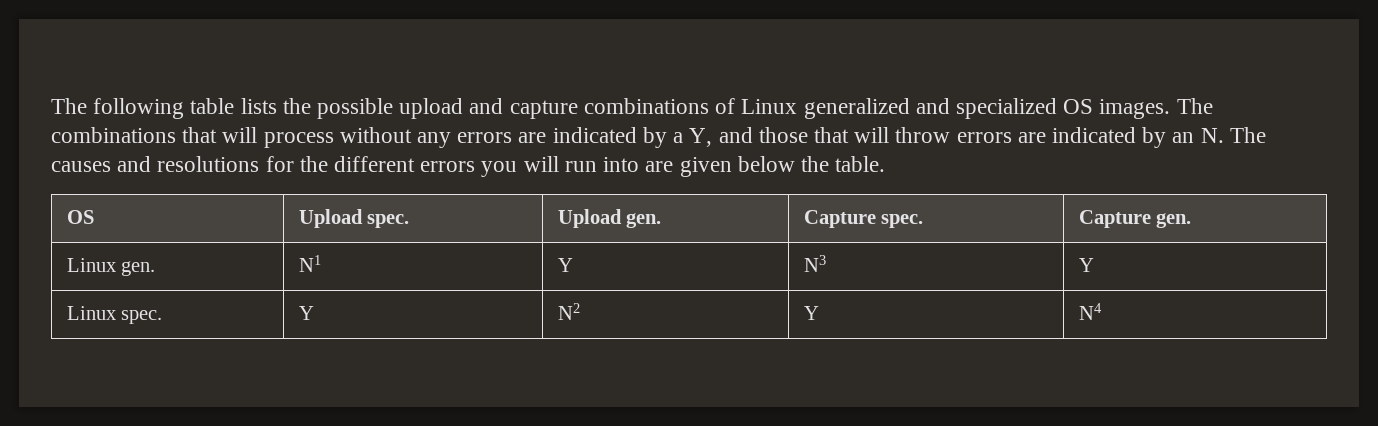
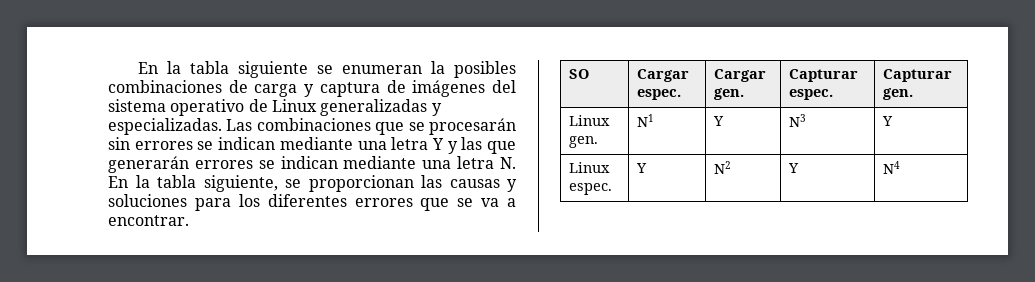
[51,98,1213,119] [51,127,1266,148] [51,156,886,177] [66,210,94,224] [298,209,410,228] [557,209,662,228] [803,210,924,228] [1078,210,1151,228] The following table lists the possible upload and capture combinations of Linux generalized and specialized OS images. The combinations that will process without any errors are indicated by a Y, and those that will throw errors are indicated by an N. The causes and resolutions for the different errors you will run into are given below the table. // OS | Upload spec. | Upload gen. | Capture spec. | Capture -> [138,61,516,78] [108,80,516,97] [108,99,442,116] [108,118,517,135] [108,137,516,154] [108,156,516,173] [108,175,517,192] [108,194,516,211] [108,215,189,226] [568,69,589,79] [636,69,689,82] [636,89,681,100] [713,69,766,82] [713,88,744,100] [788,69,858,82] [788,89,833,100] [882,69,952,82] En la tabla siguiente se enumeran la posibles combinaciones de carga y captura de imágenes del sistema operativo de Linux generalizadas y especializadas. Las combinaciones que se procesarán sin errores se indican mediante una letra Y y las que generarán errores se indican mediante una letra N. En la tabla siguiente, se proporcionan las causas y soluciones para los diferentes errores que se va a encontrar. // SO | Cargar espec. | Cargar gen. | Capturar espec. | Capturar
[121,310,163,324] spec. -> [568,183,612,195] espec.

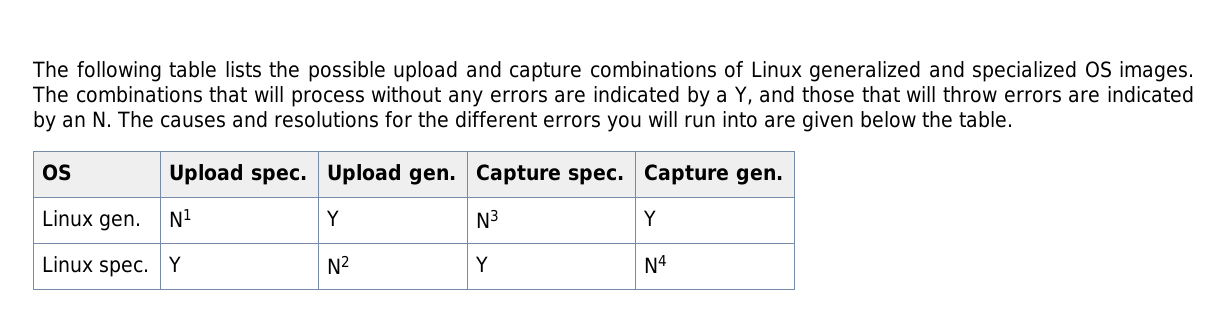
[138,61,516,78] [108,80,516,97] [108,99,442,116] [108,118,517,135] [108,137,516,154] [108,156,516,173] [108,175,517,192] [108,194,516,211] [108,215,189,226] [568,69,589,79] [636,69,689,82] [636,89,681,100] [713,69,766,82] [713,88,744,100] [788,69,858,82] [788,89,833,100] [882,69,952,82] En la tabla siguiente se enumeran la posibles combinaciones de carga y captura de imágenes del sistema operativo de Linux generalizadas y especializadas. Las combinaciones que se procesarán sin errores se indican mediante una letra Y y las que generarán errores se indican mediante una letra N. En la tabla siguiente, se proporcionan las causas y soluciones para los diferentes errores que se va a encontrar. // SO | Cargar espec. | Cargar gen. | Capturar espec. | Capturar -> [32,61,1194,82] [32,86,1194,107] [33,111,1013,132] [42,164,73,181] [169,164,308,185] [327,164,457,185] [476,164,625,185] [644,164,730,185] The following table lists the possible upload and capture combinations of Linux generalized and specialized OS images. The combinations that will process without any errors are indicated by a Y, and those that will throw errors are indicated by an N. The causes and resolutions for the different errors you will run into are given below the table. // OS | Upload spec. | Upload gen. | Capture spec. | Capture
[568,183,612,195] espec. -> [99,260,150,277] spec.

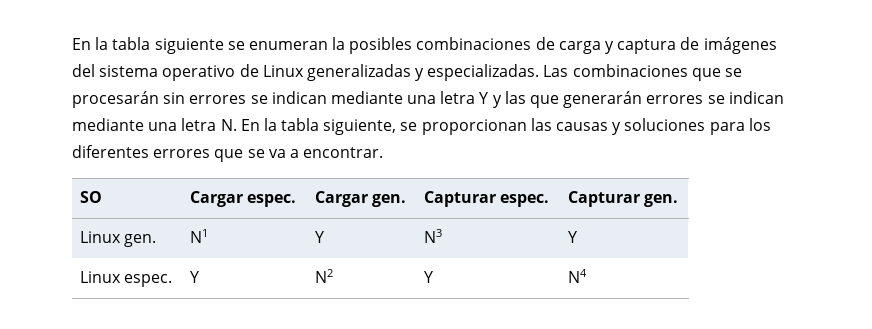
[32,61,1194,82] [32,86,1194,107] [33,111,1013,132] [42,164,73,181] [169,164,308,185] [327,164,457,185] [476,164,625,185] [644,164,730,185] The following table lists the possible upload and capture combinations of Linux generalized and specialized OS images. The combinations that will process without any errors are indicated by a Y, and those that will throw errors are indicated by an N. The causes and resolutions for the different errors you will run into are given below the table. // OS | Upload spec. | Upload gen. | Capture spec. | Capture -> [72,37,777,54] [72,64,743,81] [72,91,784,108] [72,118,771,135] [72,145,384,162] [80,191,103,203] [190,191,297,207] [315,191,407,207] [424,191,550,207] [568,191,641,207] En la tabla siguiente se enumeran la posibles combinaciones de carga y captura de imágenes del sistema operativo de Linux generalizadas y especializadas. Las combinaciones que se procesarán sin errores se indican mediante una letra Y y las que generarán errores se indican mediante una letra N. En la tabla siguiente, se proporcionan las causas y soluciones para los diferentes errores que se va a encontrar. // SO | Cargar espec. | Cargar gen. | Capturar espec. | Capturar
[99,260,150,277] spec. -> [124,274,173,287] espec.

